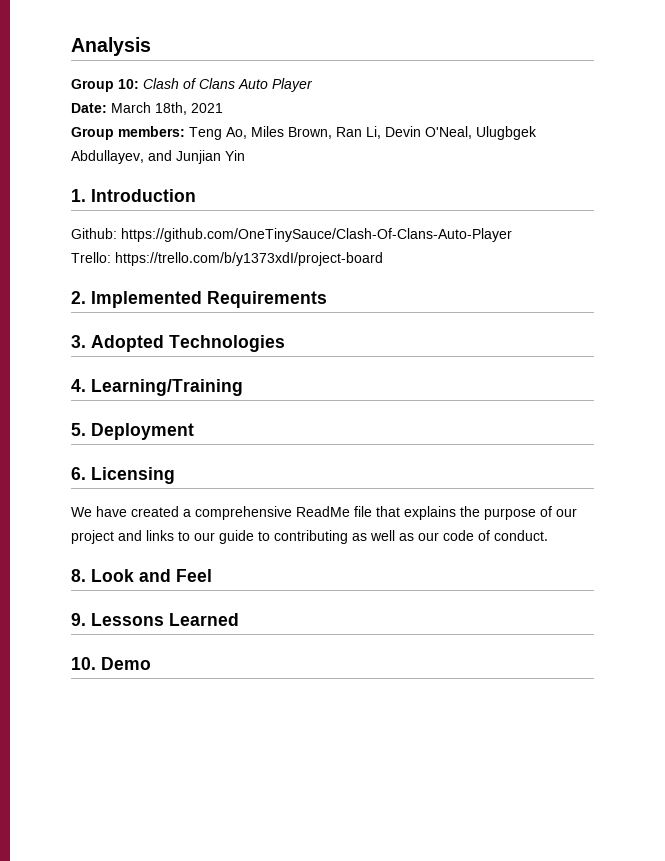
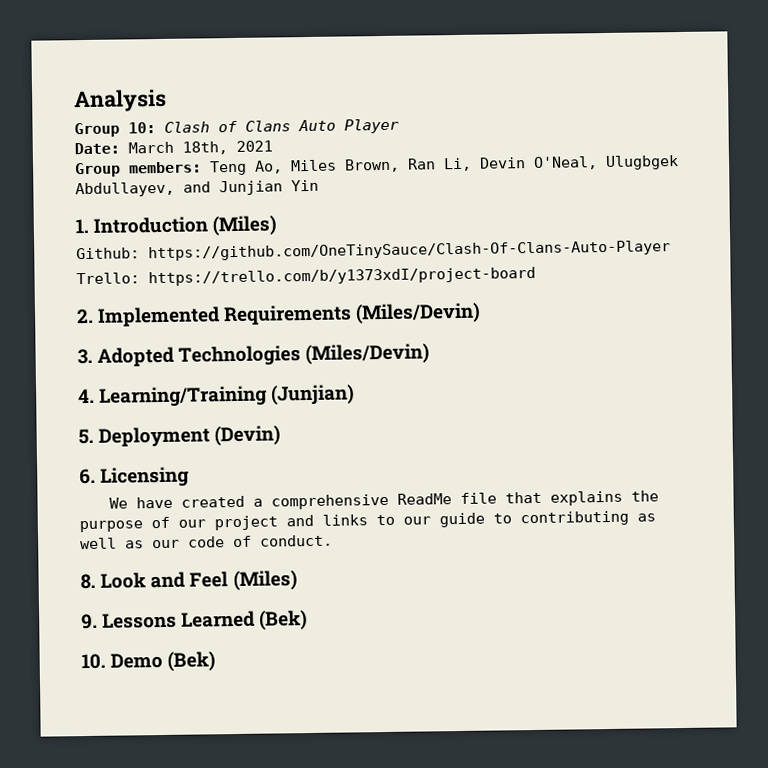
(196, 195) none -> [212,215,278,237] (Miles)
(327, 299) none -> [355,302,482,325] (Miles/Devin)
(285, 343) none -> [305,343,431,366] (Miles/Devin)
(243, 387) none -> [271,384,356,406] (Junjian)
(194, 431) none -> [214,425,282,447] (Devin)
(212, 575) none -> [232,570,298,592] (Miles)
(239, 619) none -> [259,610,309,631] (Bek)
(151, 663) none -> [167,651,217,672] (Bek)

